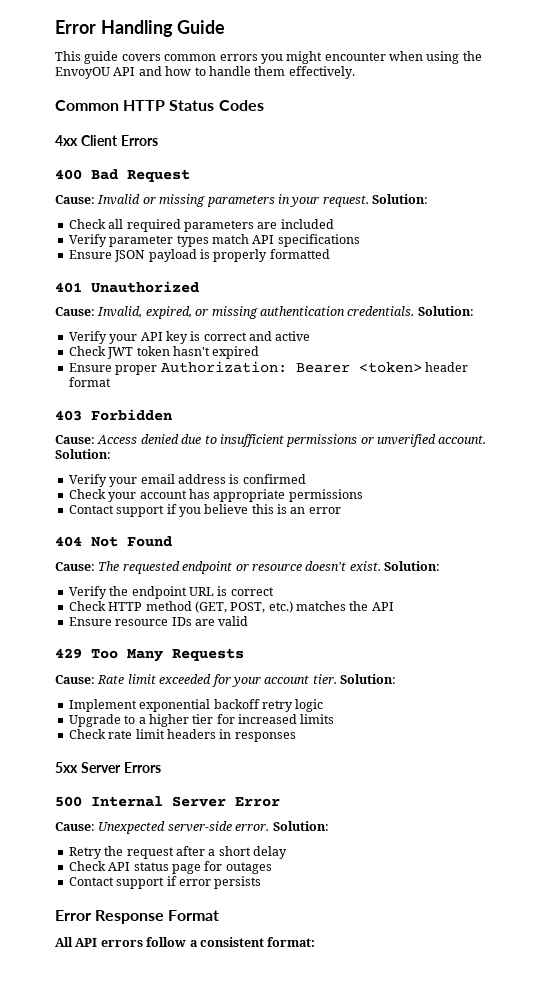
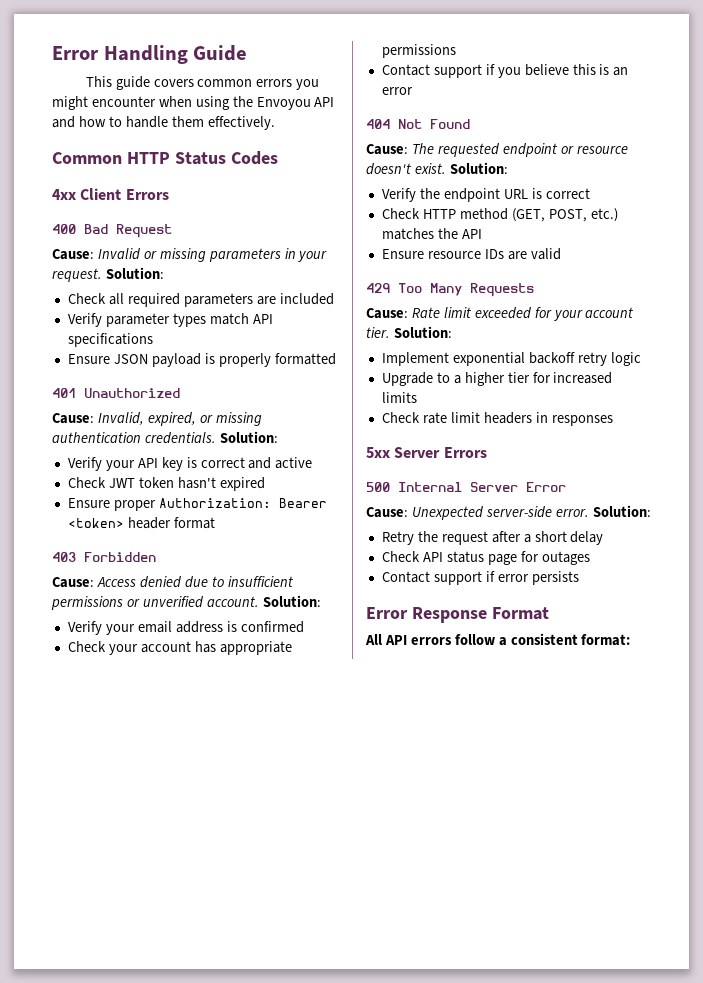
[55,67,110,79] EnvoyOU -> [256,97,311,110] Envoyou

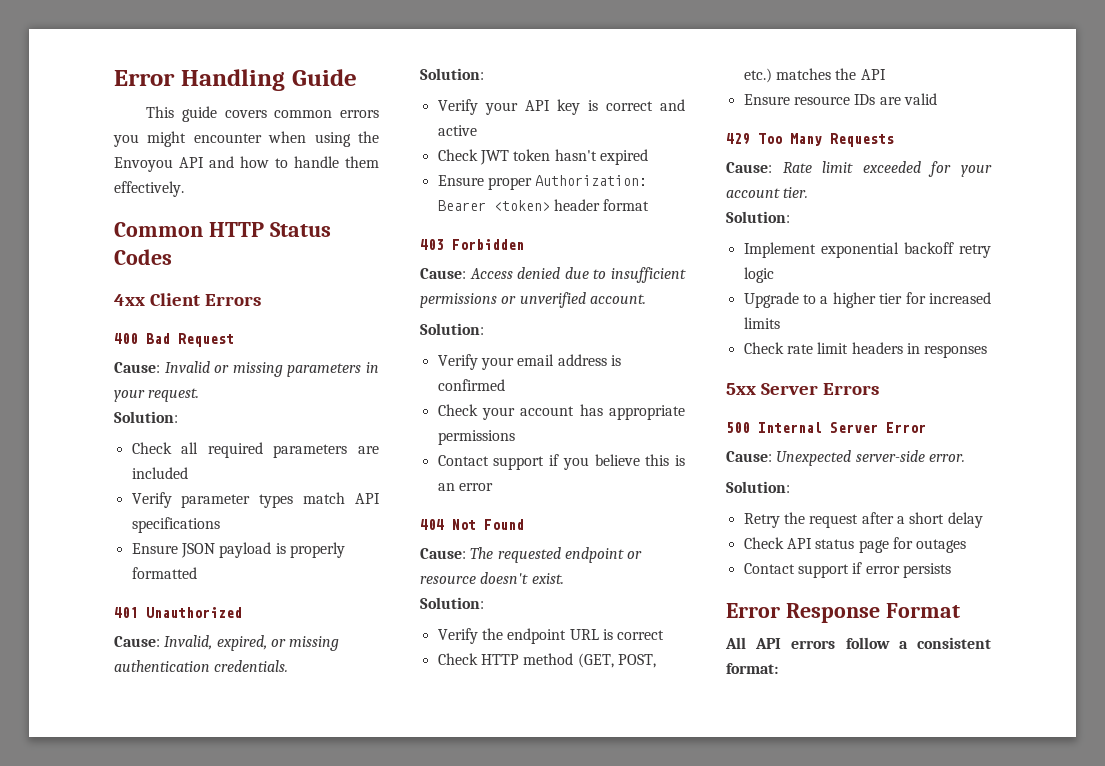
(102, 275) none -> (200, 395) //
(216, 438) none -> (289, 666) //
(259, 601) none -> (646, 299) //
(446, 168) none -> (564, 578) //
(390, 332) none -> (809, 192) //
(589, 513) none -> (965, 458) //

